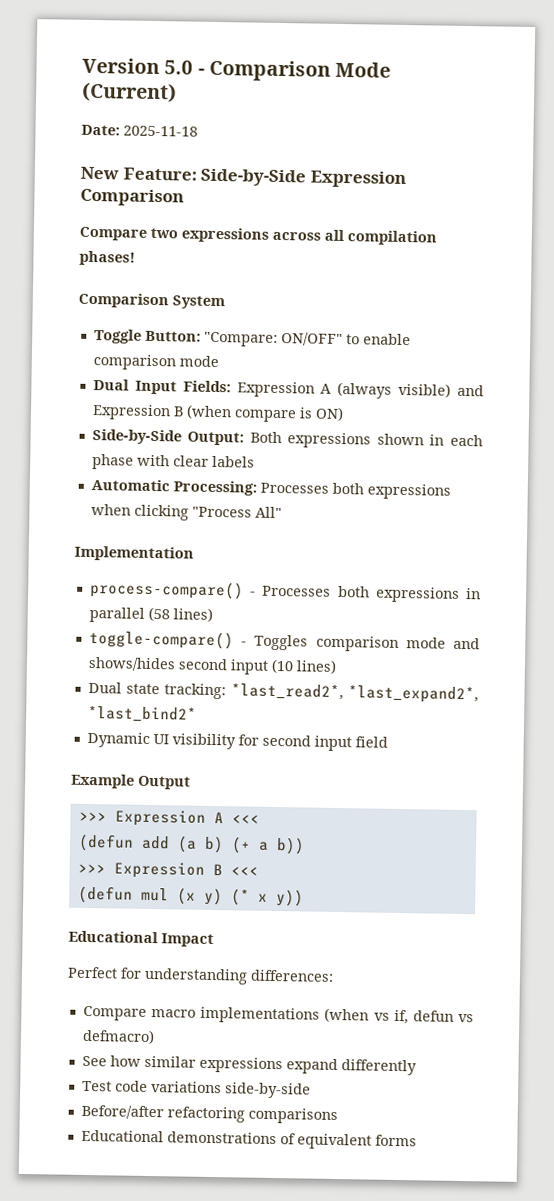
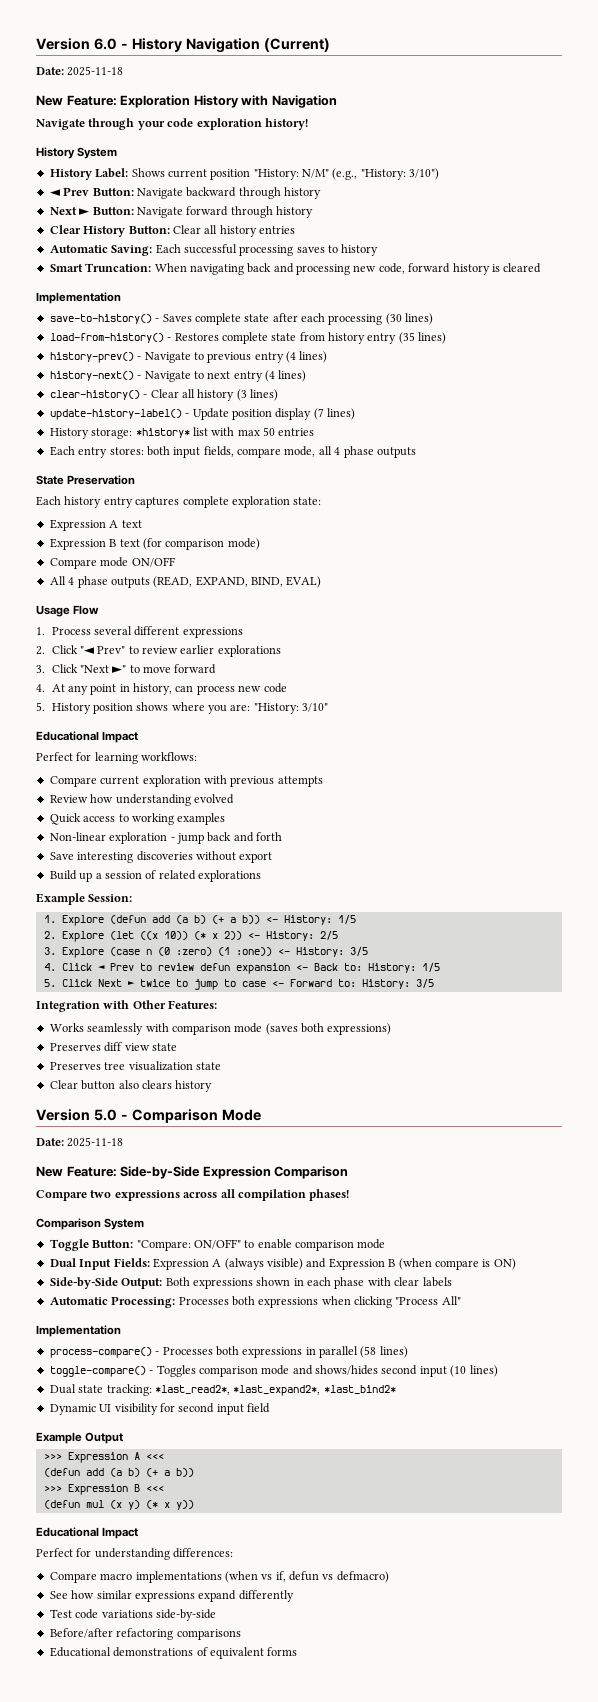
[82,57,160,75] Version -> [36,38,330,53] [36,66,124,76] [36,95,337,108] [36,118,308,130] [36,147,118,159] [49,168,440,180] [49,187,321,199] [49,206,313,218] [49,225,295,237] [49,244,379,256] [49,263,542,275] [36,292,121,304] [49,313,434,325] [49,332,447,344] [49,351,328,363] [49,370,307,382] [49,389,278,401] [49,408,355,420] [49,427,315,439] [49,446,416,458] [36,475,136,485] [36,496,322,508] [49,519,142,531] [49,538,260,550] [49,557,175,569] [49,576,322,588] [36,605,100,617] [36,626,243,638] [36,645,281,657] [36,664,217,674] [36,683,287,695] [36,702,329,714] [36,731,139,743] [36,752,198,764] [49,775,323,787] [49,794,234,806] [49,813,226,825] [49,832,282,844] [49,851,273,863] [49,870,261,882] [36,893,133,905] [43,915,356,926] [43,931,338,942] [43,947,368,958] [43,963,440,974] [43,979,434,990] [36,1000,218,1012] [49,1023,392,1035] [49,1042,177,1052] [49,1061,221,1071] [49,1080,213,1092] [36,1109,90,1121] Version 6.0 - History Navigation (Current) // Date: 2025-11-18 // New Feature: Exploration History with Navigation // Navigate through your code exploration history! // History System // History Label: Shows current position "History: N/M" (e.g., "History: 3/10") // ◄ Prev Button: Navigate backward through history // Next ► Button: Navigate forward through history // Clear History Button: Clear all history entries // Automatic Saving: Each successful processing saves to history // Smart Truncation: When navigating back and processing new code, forward history is cleared // Implementation // save-to-history() - Saves complete state after each processing (30 lines) // load-from-history() - Restores complete state from history entry (35 lines) // history-prev() - Navigate to previous entry (4 lines) // history-next() - Navigate to next entry (4 lines) // clear-history() - Clear all history (3 lines) // update-history-label() - Update position display (7 lines) // History storage: *history* list with max 50 entries // Each entry stores: both input fields, compare mode, all 4 phase outputs // State Preservation // Each history entry captures complete exploration state: // Expression A text // Expression B text (for comparison mode) // Compare mode ON/OFF // All 4 phase outputs (READ, EXPAND, BIND, EVAL) // Usage Flow // 1. Process several different expressions // 2. Click "◄ Prev" to review earlier explorations // 3. Click "Next ►" to move forward // 4. At any point in history, can process new code // 5. History position shows where you are: "History: 3/10" // Educational Impact // Perfect for learning workflows: // Compare current exploration with previous attempts // Review how understanding evolved // Quick access to working examples // Non-linear exploration - jump back and forth // Save interesting discoveries without export // Build up a session of related explorations // Example Session: // 1. Explore (defun add (a b) (+ a b)) <- History: 1/5 // 2. Explore (let ((x 10)) (* x 2)) <- History: 2/5 // 3. Explore (case n (0 :zero) (1 :one)) <- History: 3/5 // 4. Click ◄ Prev to review defun expansion <- Back to: History: 1/5 // 5. Click Next ► twice to jump to case <- Forward to: History: 3/5 // Integration with Other Features: // Works seamlessly with comparison mode (saves both expressions) // Preserves diff view state // Preserves tree visualization state // Clear button also clears history // Version
[81,81,177,103] (Current) -> (261, 1115) none

